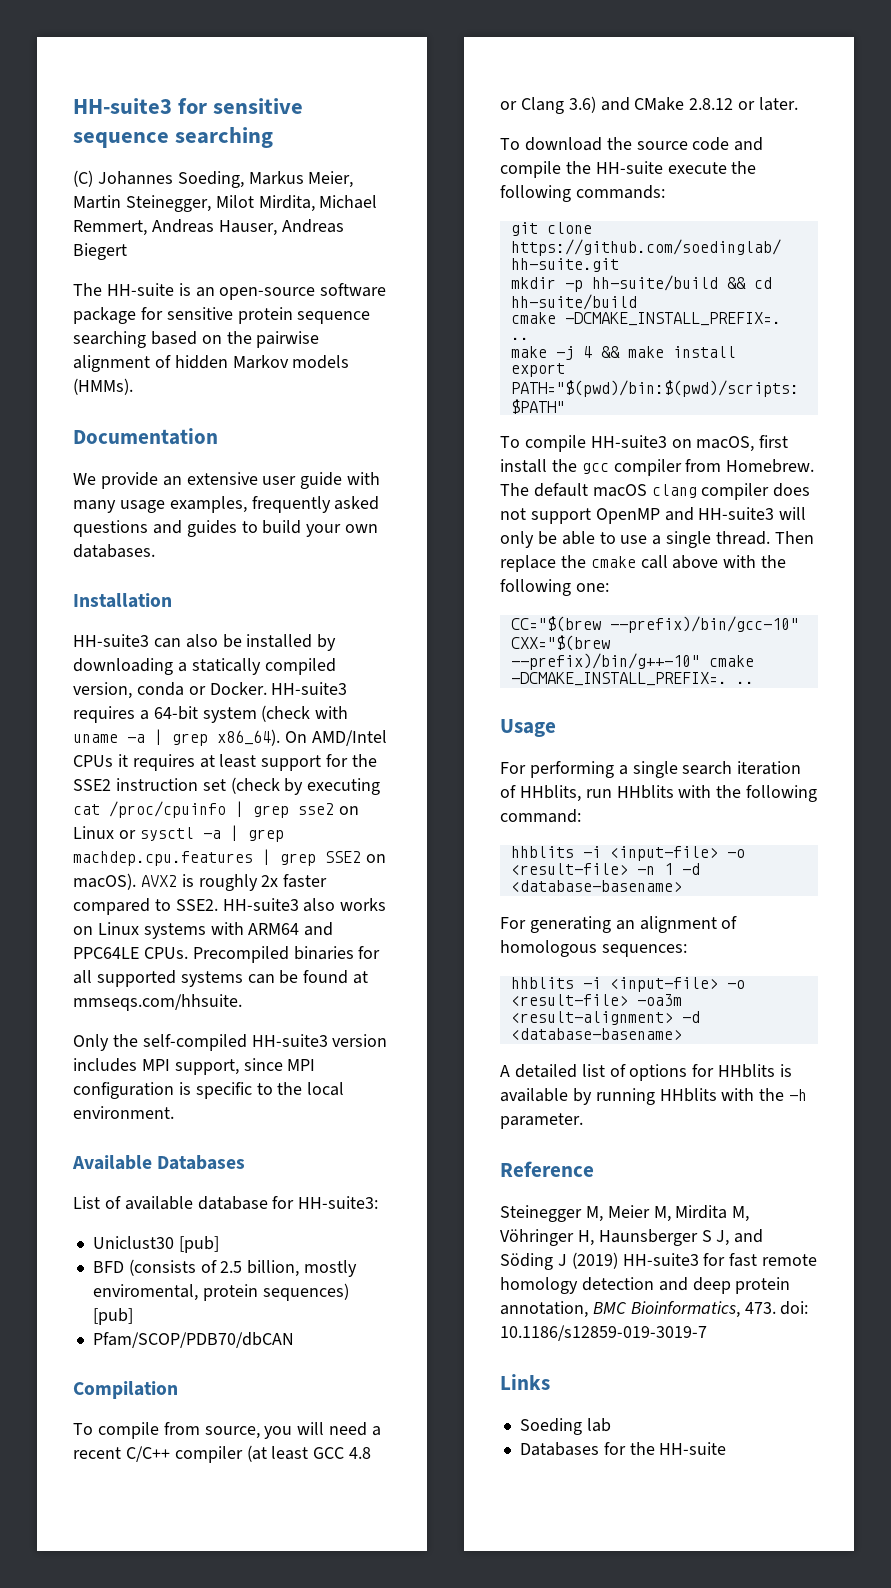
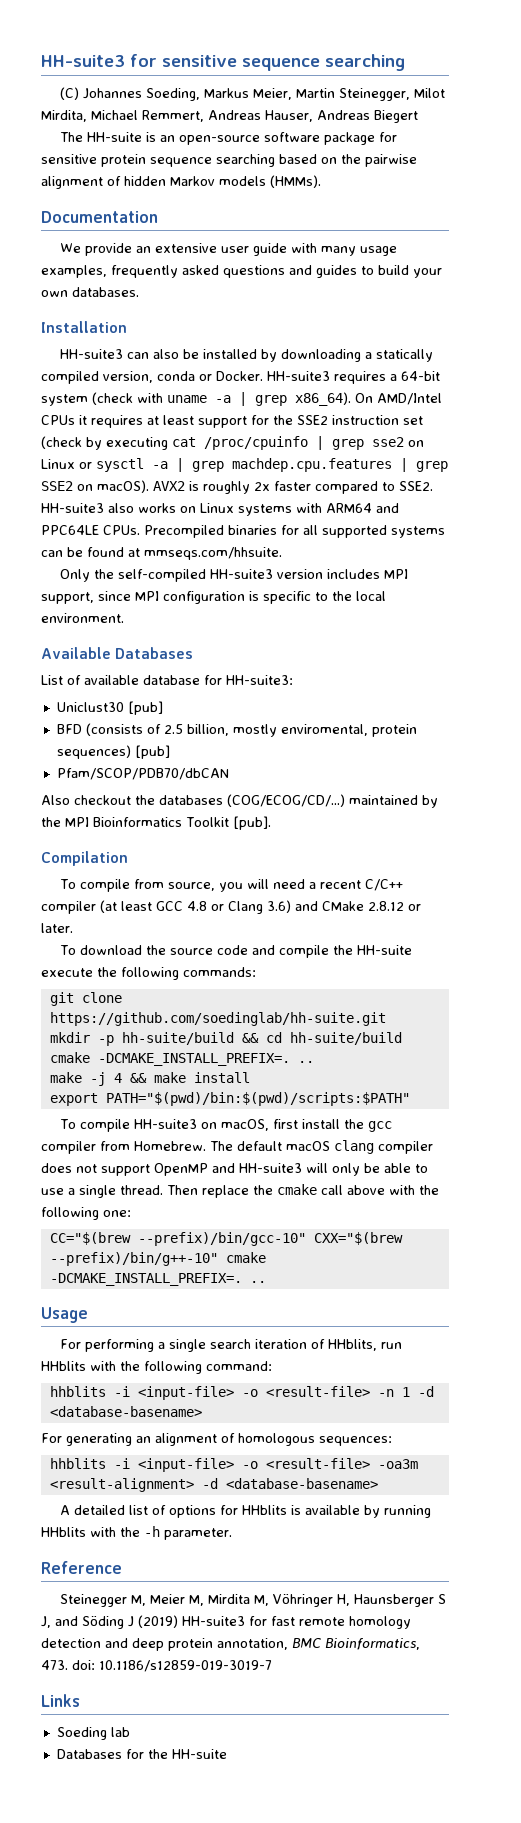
(294, 1340) none -> [41,794,438,808] [41,816,271,830] // Also checkout the databases (COG/ECOG/CD/...) maintained by the MPI Bioinformatics Toolkit [pub].

